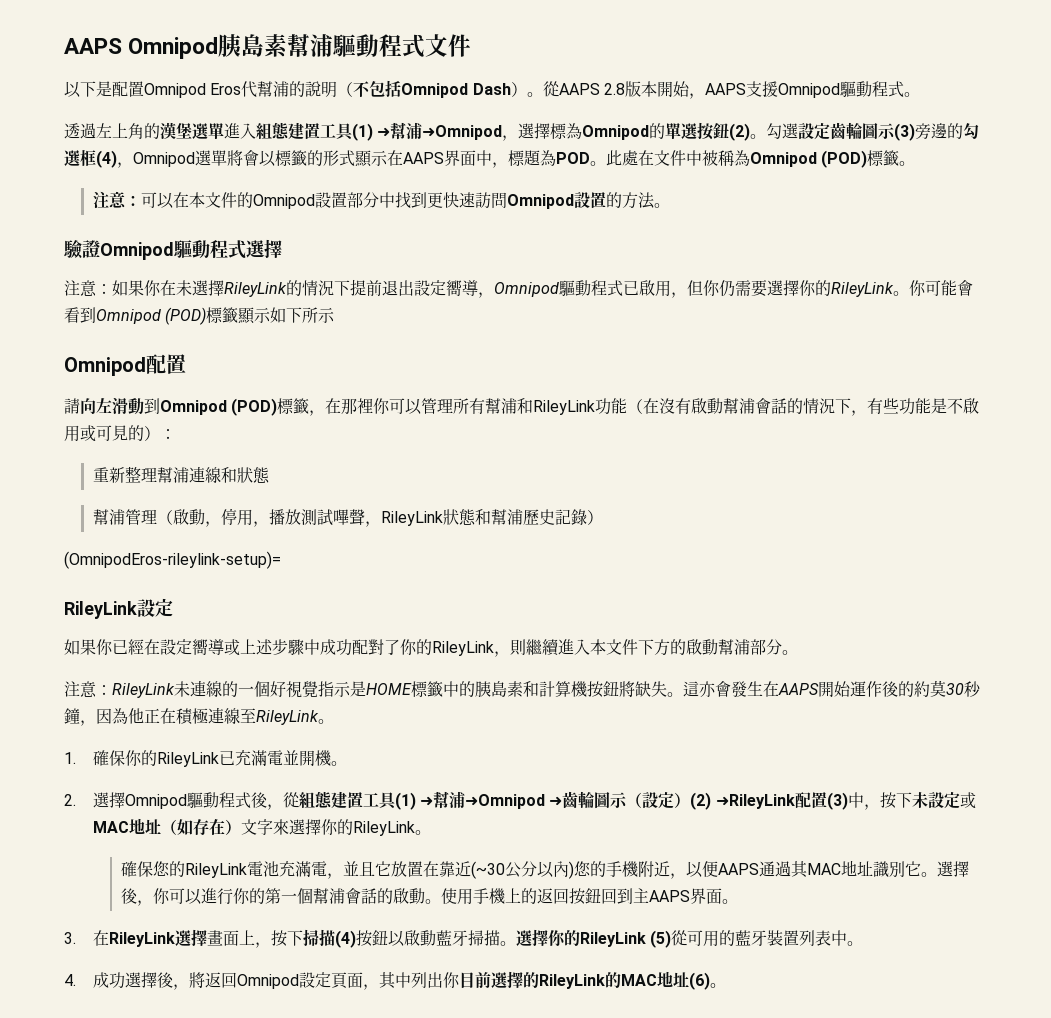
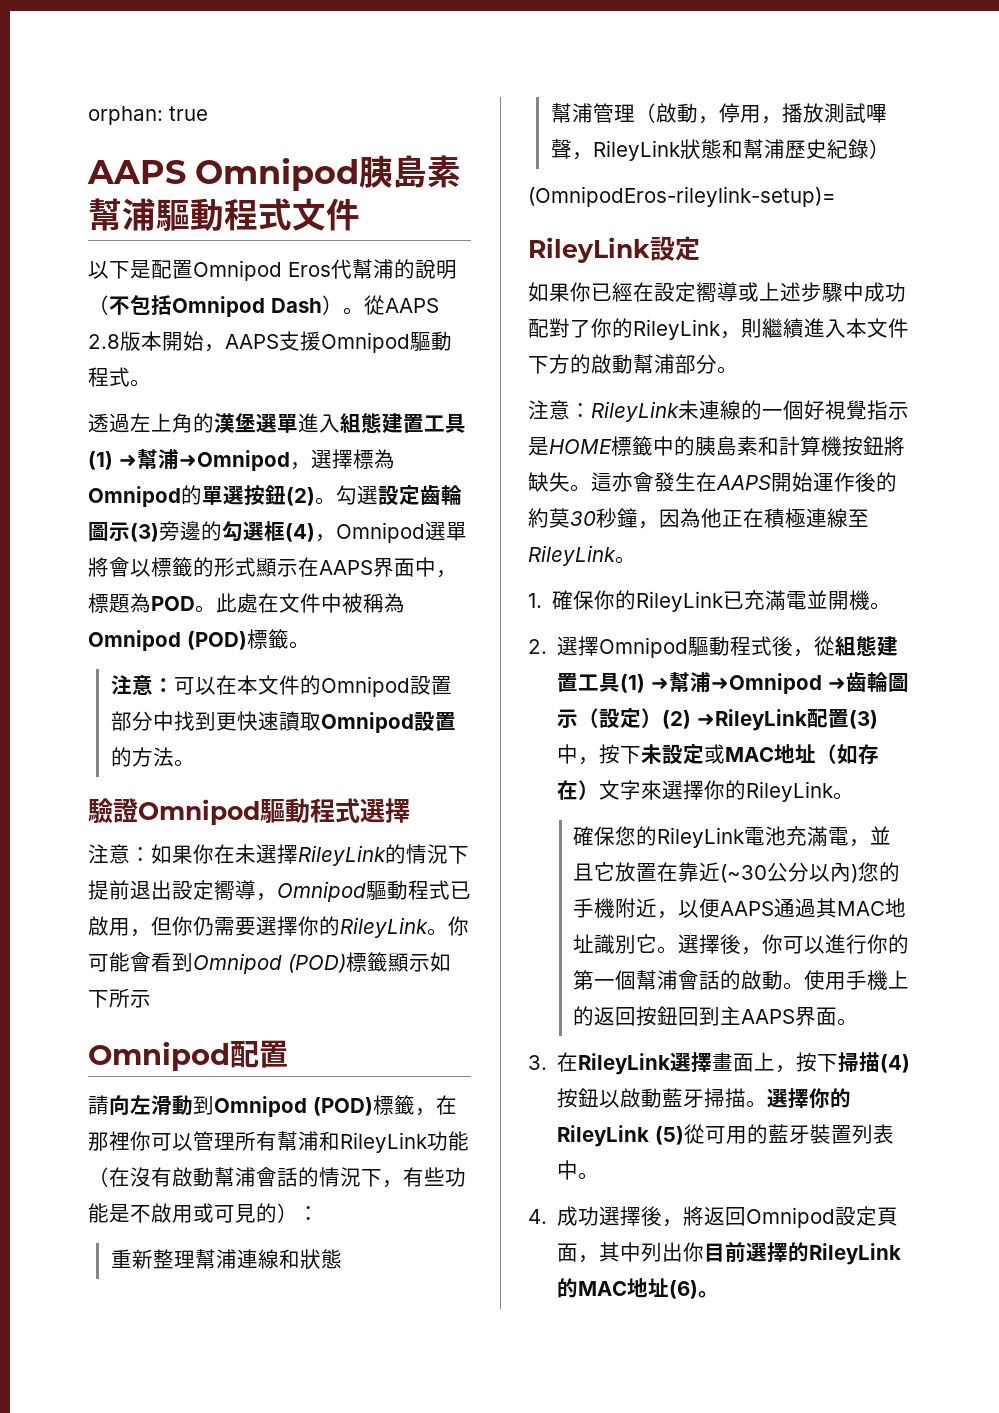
(64, 46) none -> [88,106,208,125] orphan: true //
[474,192,507,209] 訪問 -> [278,711,321,731] 讀取
[554,509,571,525] 記 -> [826,139,848,159] 紀

